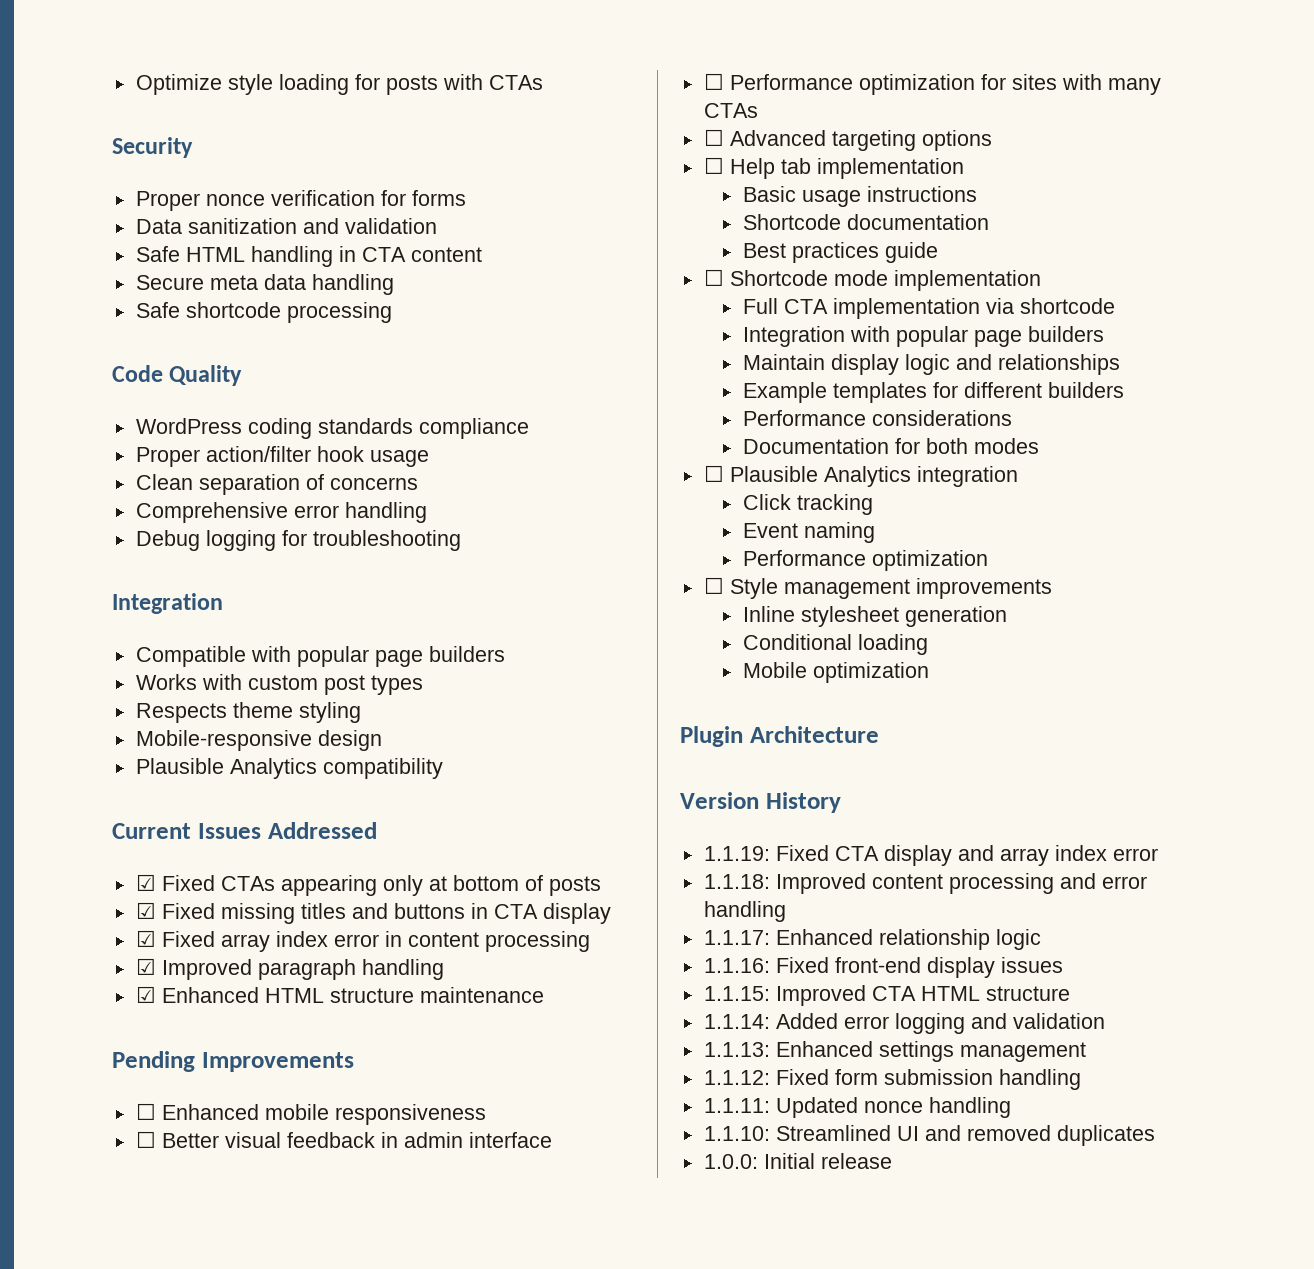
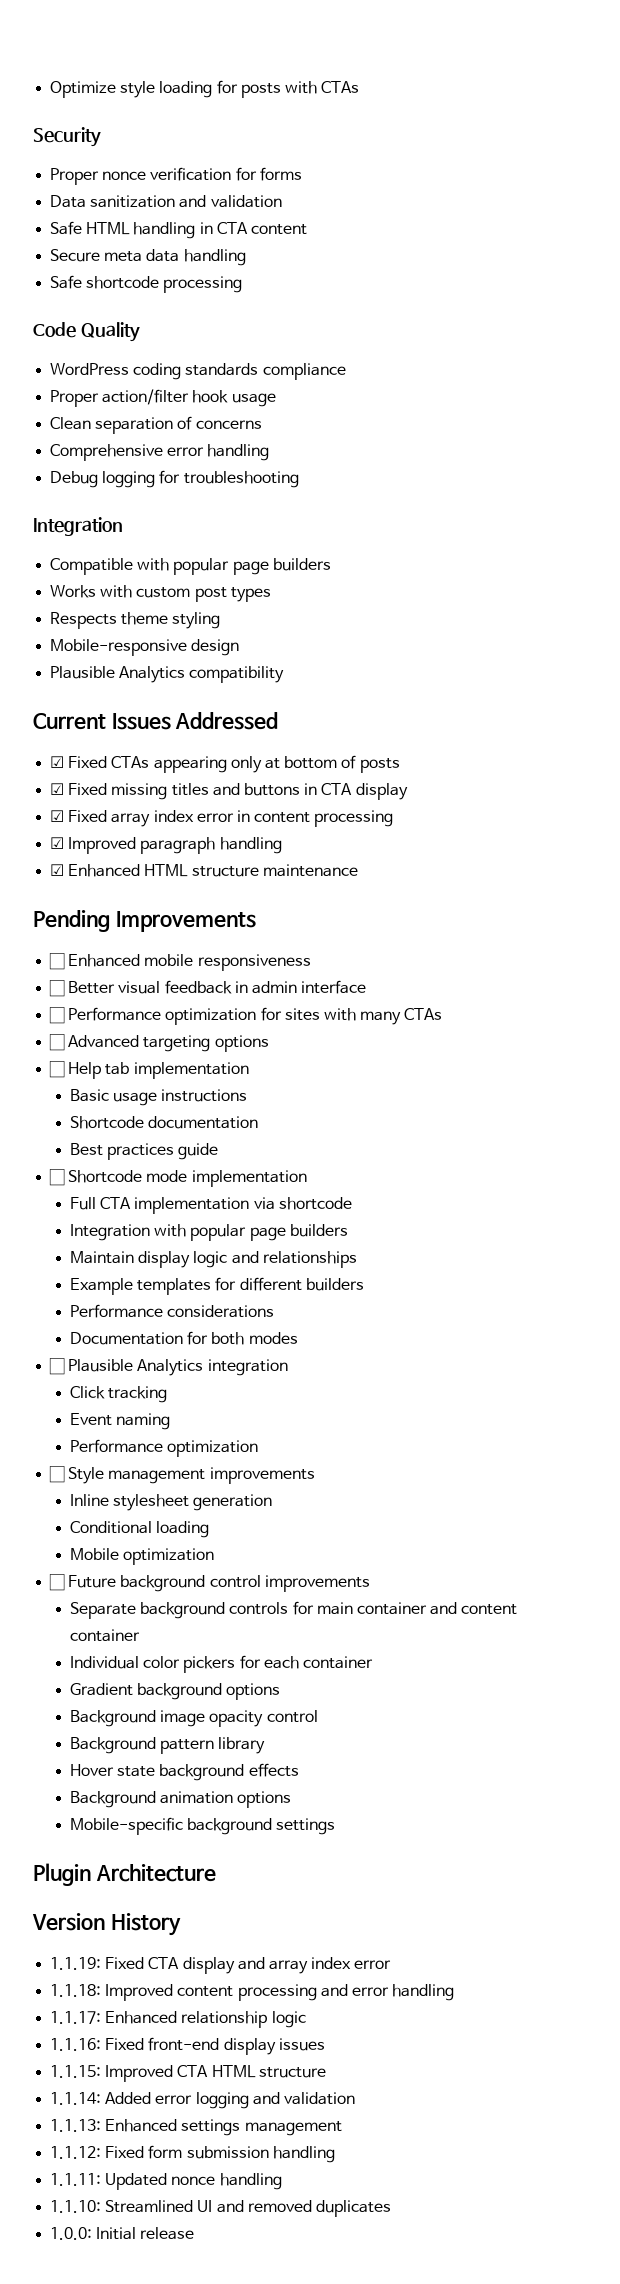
(929, 672) none -> [49,1574,370,1592] [70,1601,518,1619] [70,1629,141,1642] [70,1655,373,1673] [70,1683,281,1700] [70,1710,318,1727] [70,1737,266,1754] [70,1763,299,1781] [70,1791,292,1808] [70,1817,336,1835] // ☐ Future background control improvements // Separate background controls for main container and content container // Individual color pickers for each container // Gradient background options // Background image opacity control // Background pattern library // Hover state background effects // Background animation options // Mobile-specific background settings

